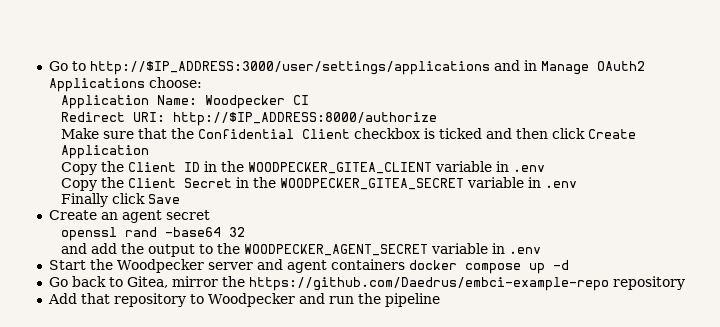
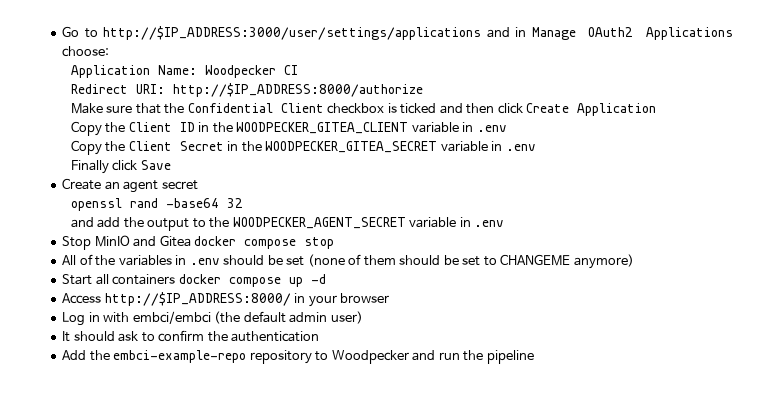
[48,259,327,273] Start the Woodpecker server and agent -> [62,235,335,250] [62,254,634,269] [62,274,109,285] Stop MinIO and Gitea docker compose stop // All of the variables in .env should be set (none of them should be set to CHANGEME anymore) // Start all
[48,276,685,291] Go back to Gitea, mirror the https://github.com/Daedrus/embci-example-repo repository -> [62,292,390,307] [62,311,363,326] [62,330,320,342] Access http://$IP_ADDRESS:8000/ in your browser // Log in with embci/embci (the default admin user) // It should ask to confirm the authentication
[80,293,110,304] that -> [89,350,247,363] the embci-example-repo

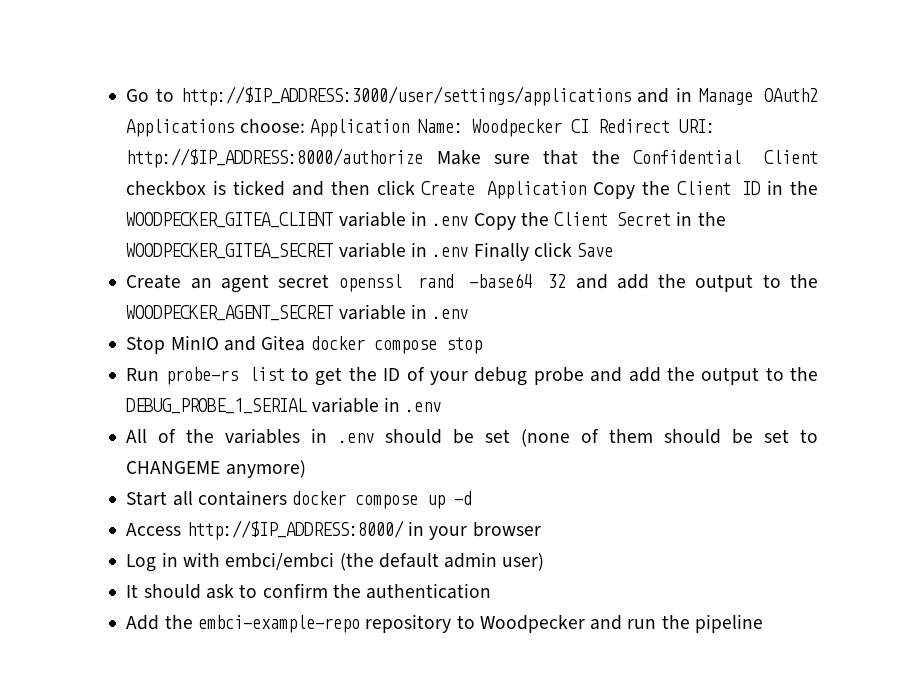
(110, 51) // -> (305, 126) none
(298, 70) // -> (589, 126) none
(423, 90) // -> (424, 158) none
(657, 109) // -> (587, 190) none
(507, 128) // -> (469, 221) none
(536, 147) // -> (469, 252) none
(198, 185) // -> (330, 281) none
(243, 203) // -> (567, 281) none
(335, 243) none -> [126,367,818,386] [126,397,442,414] // Run probe-rs list to get the ID of your debug probe and add the output to the DEBUG_PROBE_1_SERIAL variable in .env

